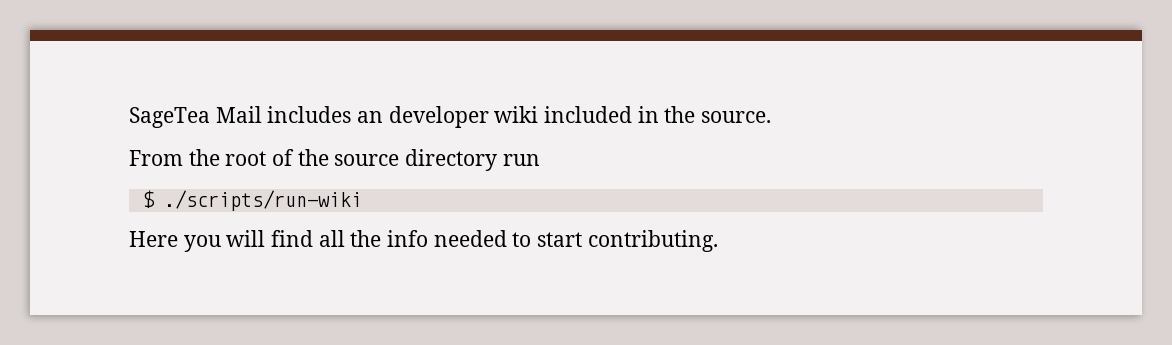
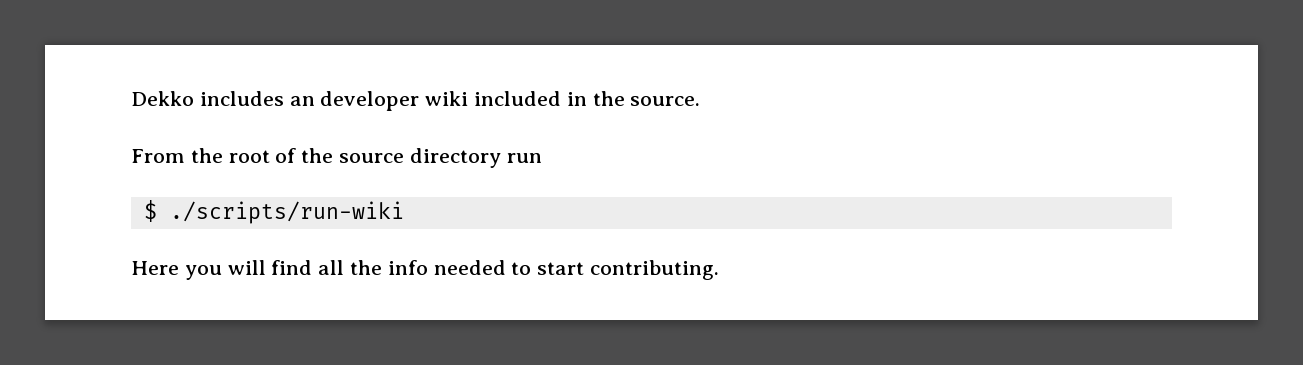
[129,106,262,128] SageTea Mail -> [131,91,194,106] Dekko

